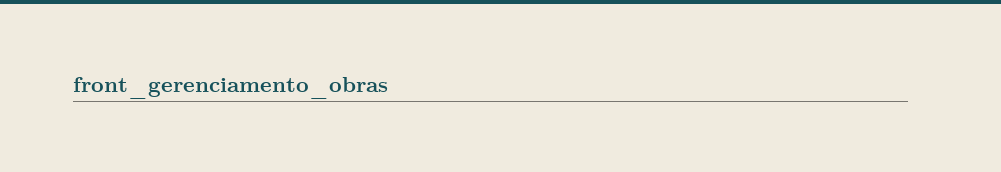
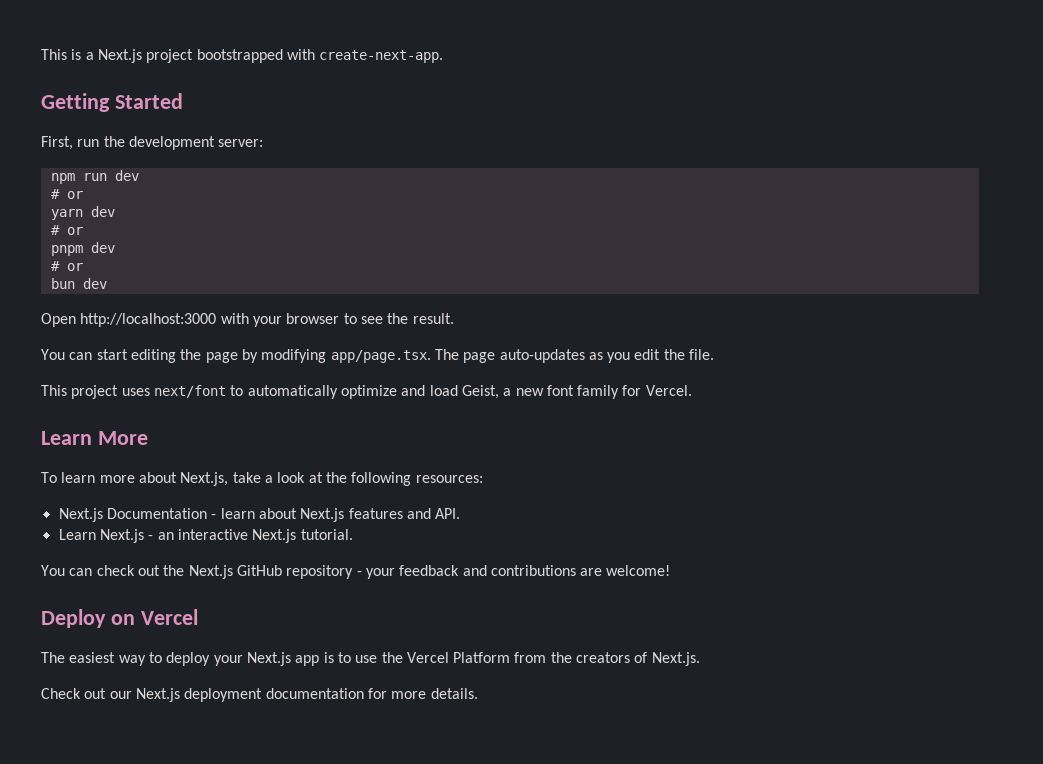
[73,77,388,99] front_gerenciamento_obras -> [41,49,444,63] [41,93,183,112] [41,136,264,150] [50,170,139,184] [50,189,83,199] [50,206,115,220] [50,225,83,235] [50,242,115,256] [50,261,83,271] [50,278,107,289] [41,313,454,327] [41,349,715,363] [41,385,692,399] [41,431,148,445] [41,472,483,486] [58,508,461,522] [58,529,353,543] [41,565,671,579] [41,609,198,628] [41,652,700,666] [41,688,478,702] This is a Next.js project bootstrapped with create-next-app. // Getting Started // First, run the development server: // npm run dev // # or // yarn dev // # or // pnpm dev // # or // bun dev // Open http://localhost:3000 with your browser to see the result. // You can start editing the page by modifying app/page.tsx. The page auto-updates as you edit the file. // This project uses next/font to automatically optimize and load Geist, a new font family for Vercel. // Learn More // To learn more about Next.js, take a look at the following resources: // Next.js Documentation - learn about Next.js features and API. // Learn Next.js - an interactive Next.js tutorial. // You can check out the Next.js GitHub repository - your feedback and contributions are welcome! // Deploy on Vercel // The easiest way to deploy your Next.js app is to use the Vercel Platform from the creators of Next.js. // Check out our Next.js deployment documentation for more details.

